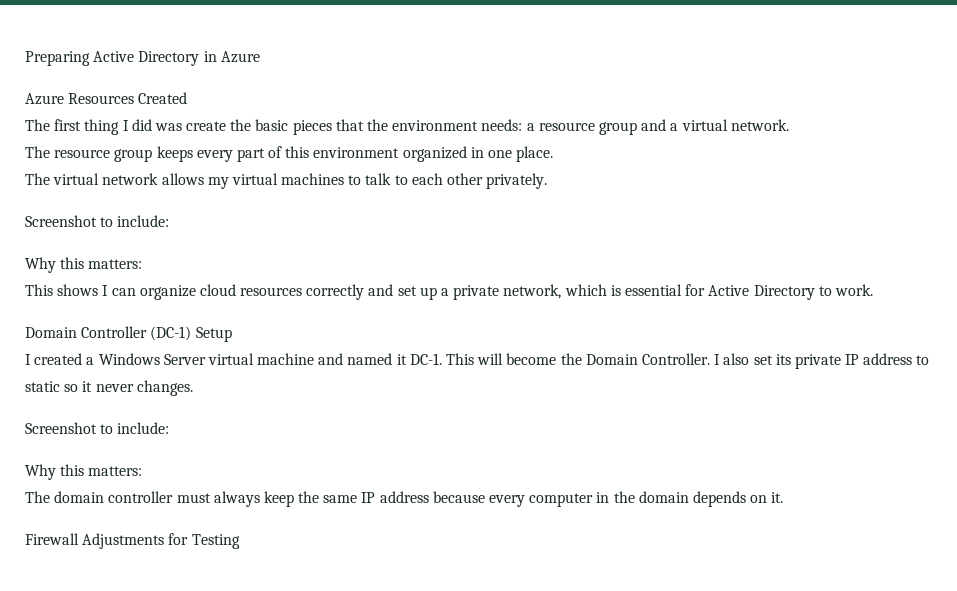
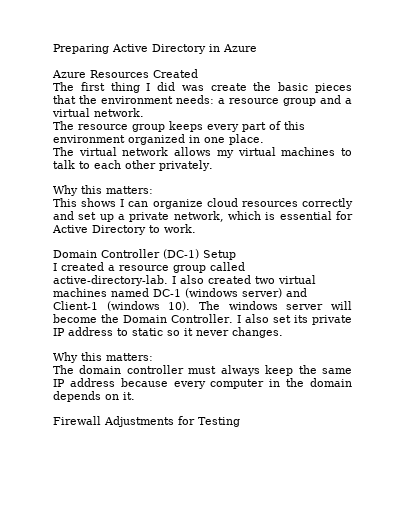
[25,215,170,227] // Screenshot to include: -> (213, 165) none
[98,353,475,365] Windows Server virtual machine and named it DC-1. This -> [119,262,245,273] [53,275,316,286] [53,288,307,298] [53,301,324,311] resource group called active-directory-lab. I also created two virtual machines named DC-1 (windows server) and Client-1 (windows 10). The windows server
[25,422,170,434] // Screenshot to include: -> (283, 332) none

